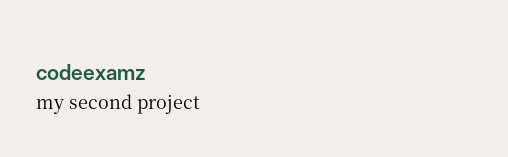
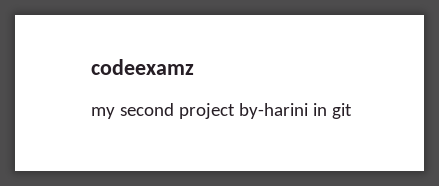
(200, 104) none -> [238,103,352,119] by-harini in git

